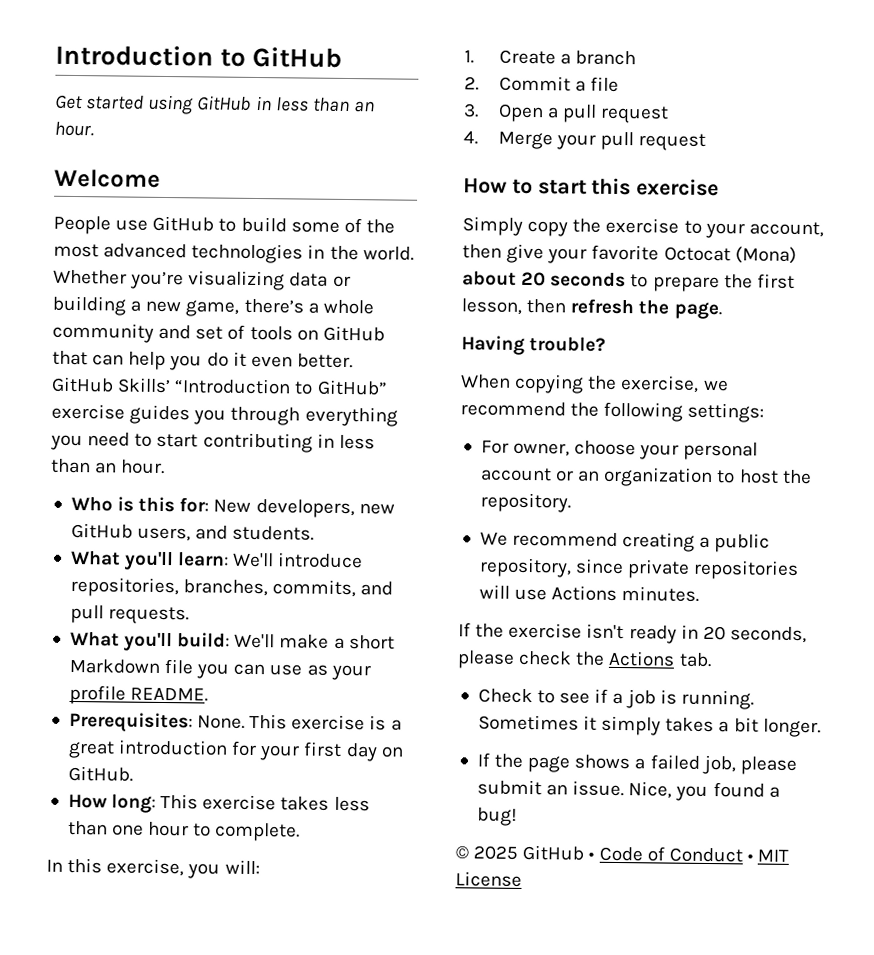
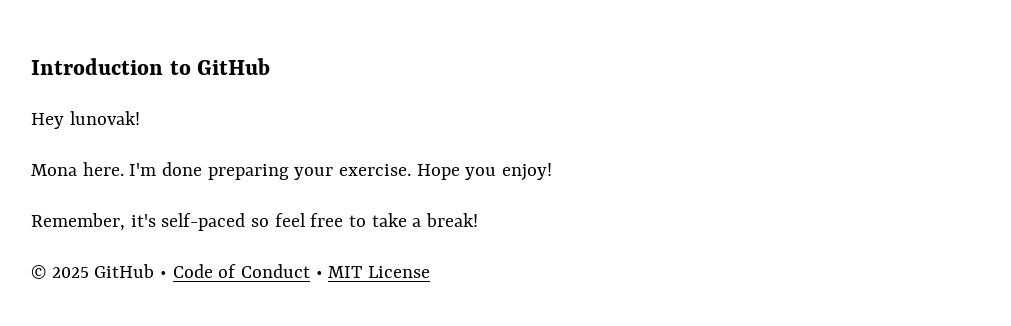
[55,94,375,115] [54,121,94,137] [54,168,161,188] [53,215,395,235] [53,243,414,264] [53,269,351,291] [52,295,374,317] [52,322,385,343] [52,350,353,371] [51,376,388,396] [51,403,398,427] [50,432,375,453] [51,458,166,475] [70,495,395,519] [70,522,315,542] [70,549,364,571] [69,576,394,598] [69,604,190,625] [69,630,395,652] [68,658,371,681] [68,684,209,705] [68,711,402,733] [67,739,404,762] [67,765,133,782] [67,793,370,813] [67,820,301,842] [46,857,260,879] [464,49,637,66] [464,75,620,92] [463,103,670,124] [463,130,707,151] [463,177,720,197] [462,216,824,239] [462,243,797,264] [462,270,795,293] [461,298,722,320] [461,335,607,355] [460,373,729,394] [460,401,765,423] [480,440,759,461] [479,466,812,488] [479,492,571,513] [479,531,771,553] [478,557,800,580] [478,584,700,602] [458,622,807,644] [457,650,712,669] [477,688,754,710] [477,714,821,738] [476,752,797,775] [476,779,780,802] [476,807,517,826] Get started using GitHub in less than an hour. // Welcome // People use GitHub to build some of the most advanced technologies in the world. Whether you’re visualizing data or building a new game, there’s a whole community and set of tools on GitHub that can help you do it even better. GitHub Skills’ “Introduction to GitHub” exercise guides you through everything you need to start contributing in less than an hour. // Who is this for: New developers, new GitHub users, and students. // What you'll learn: We'll introduce repositories, branches, commits, and pull requests. // What you'll build: We'll make a short Markdown file you can use as your profile README. // Prerequisites: None. This exercise is a great introduction for your first day on GitHub. // How long: This exercise takes less than one hour to complete. // In this exercise, you will: // 1. Create a branch // 2. Commit a file // 3. Open a pull request // 4. Merge your pull request // How to start this exercise // Simply copy the exercise to your account, then give your favorite Octocat (Mona) about 20 seconds to prepare the first lesson, then refresh the page. // Having trouble? // When copying the exercise, we recommend the following settings: // For owner, choose your personal account or an organization to host the repository. // We recommend creating a public repository, since private repositories will use Actions minutes. // If the exercise isn't ready in 20 seconds, please check the Actions tab. // Check to see if a job is running. Sometimes it simply takes a bit longer. // If the page shows a failed job, please submit an issue. Nice, you found a bug! -> [31,111,140,129] [31,162,553,181] [31,213,479,231] Hey lunovak! // Mona here. I'm done preparing your exercise. Hope you enjoy! // Remember, it's self-paced so feel free to take a break!

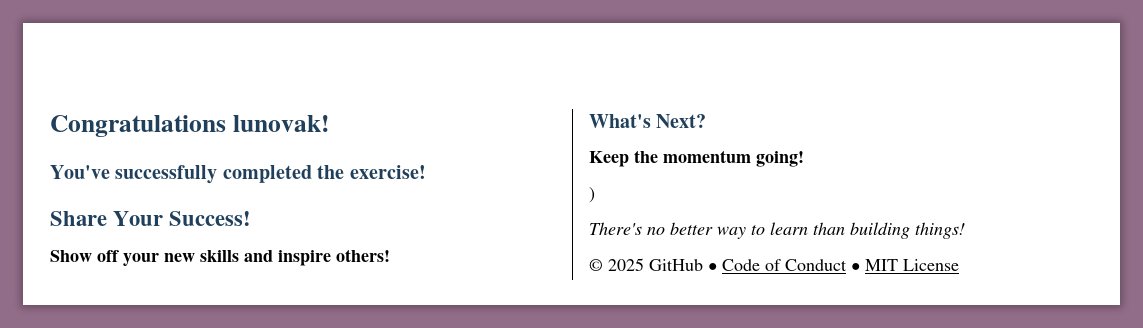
[31,58,271,75] [31,111,140,129] [31,162,553,181] [31,213,479,231] Introduction to GitHub // Hey lunovak! // Mona here. I'm done preparing your exercise. Hope you enjoy! // Remember, it's self-paced so feel free to take a break! -> [50,115,329,137] [50,165,426,184] [50,211,252,226] [50,249,390,266] [589,114,707,128] [589,150,804,167] [589,187,595,203] [589,222,965,239] Congratulations lunovak! // You've successfully completed the exercise! // Share Your Success! // Show off your new skills and inspire others! // What's Next? // Keep the momentum going! // ) // There's no better way to learn than building things!

